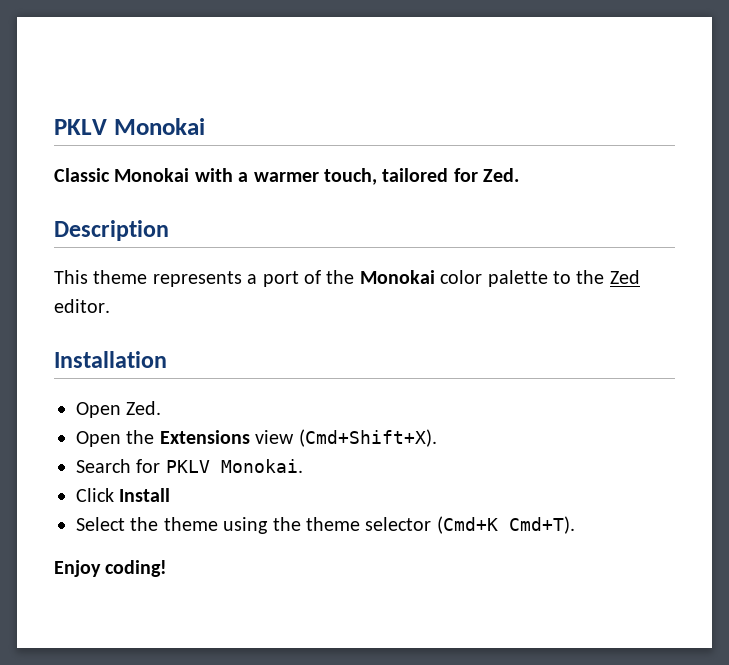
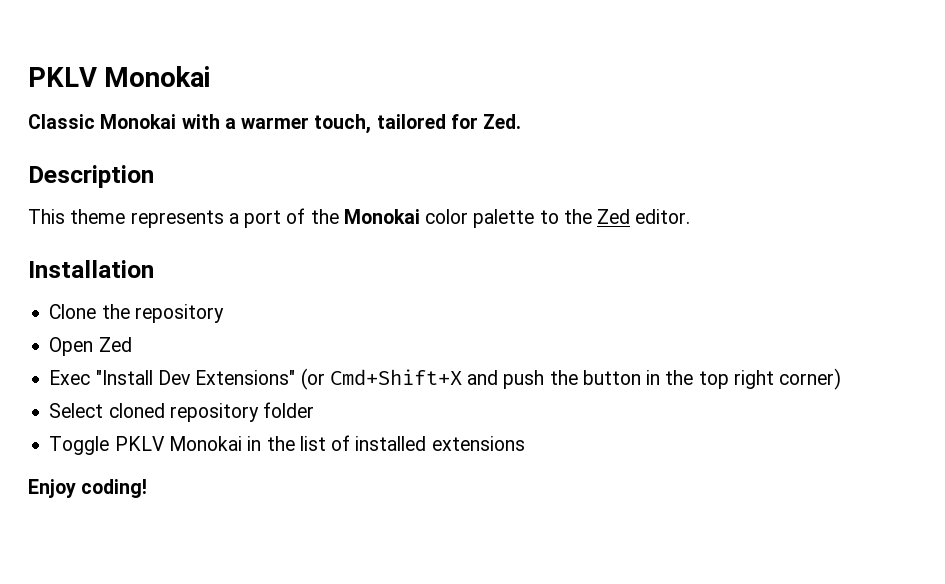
[76,401,162,418] [76,429,437,447] [76,459,303,473] [76,488,171,502] [76,516,575,534] Open Zed. // Open the Extensions view (Cmd+Shift+X). // Search for PKLV Monokai. // Click Install // Select the theme using the theme selector (Cmd+K Cmd+T). -> [49,304,224,323] [49,337,132,356] [49,368,842,390] [49,402,315,422] [49,435,525,455] Clone the repository // Open Zed // Exec "Install Dev Extensions" (or Cmd+Shift+X and push the button in the top right corner) // Select cloned repository folder // Toggle PKLV Monokai in the list of installed extensions

